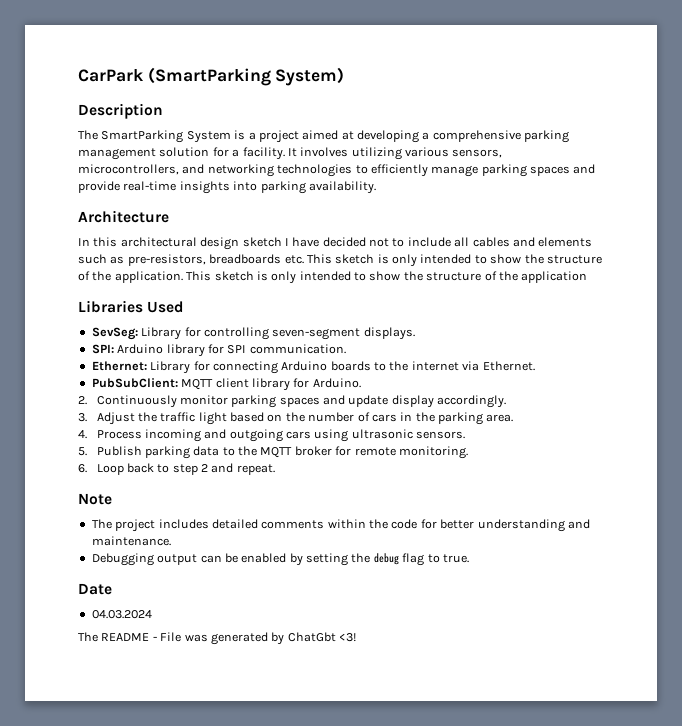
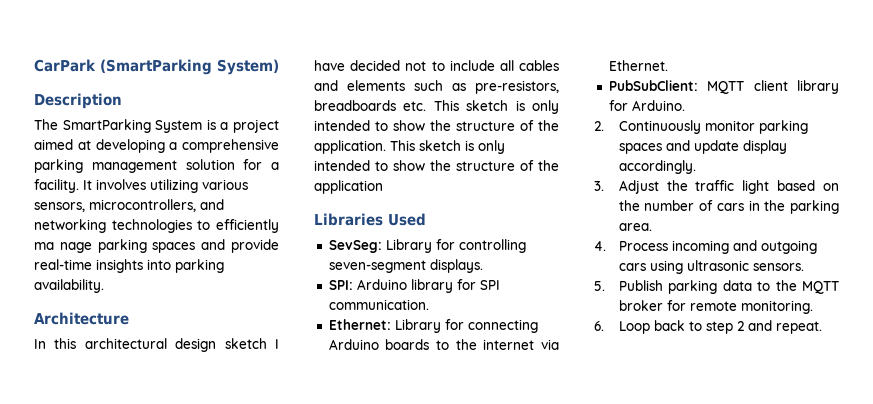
[431,165,479,177] manage -> [34,242,92,253] ma nage
[78,493,112,505] [91,519,590,532] [91,536,171,546] [91,553,469,566] [78,583,112,595] [91,610,152,619] [78,632,356,645] // Note // The project includes detailed comments within the code for better understanding and maintenance. // Debugging output can be enabled by setting the debug flag to true. // Date // 04.03.2024 // The README - File was generated by ChatGbt <3! -> (822, 327) none

